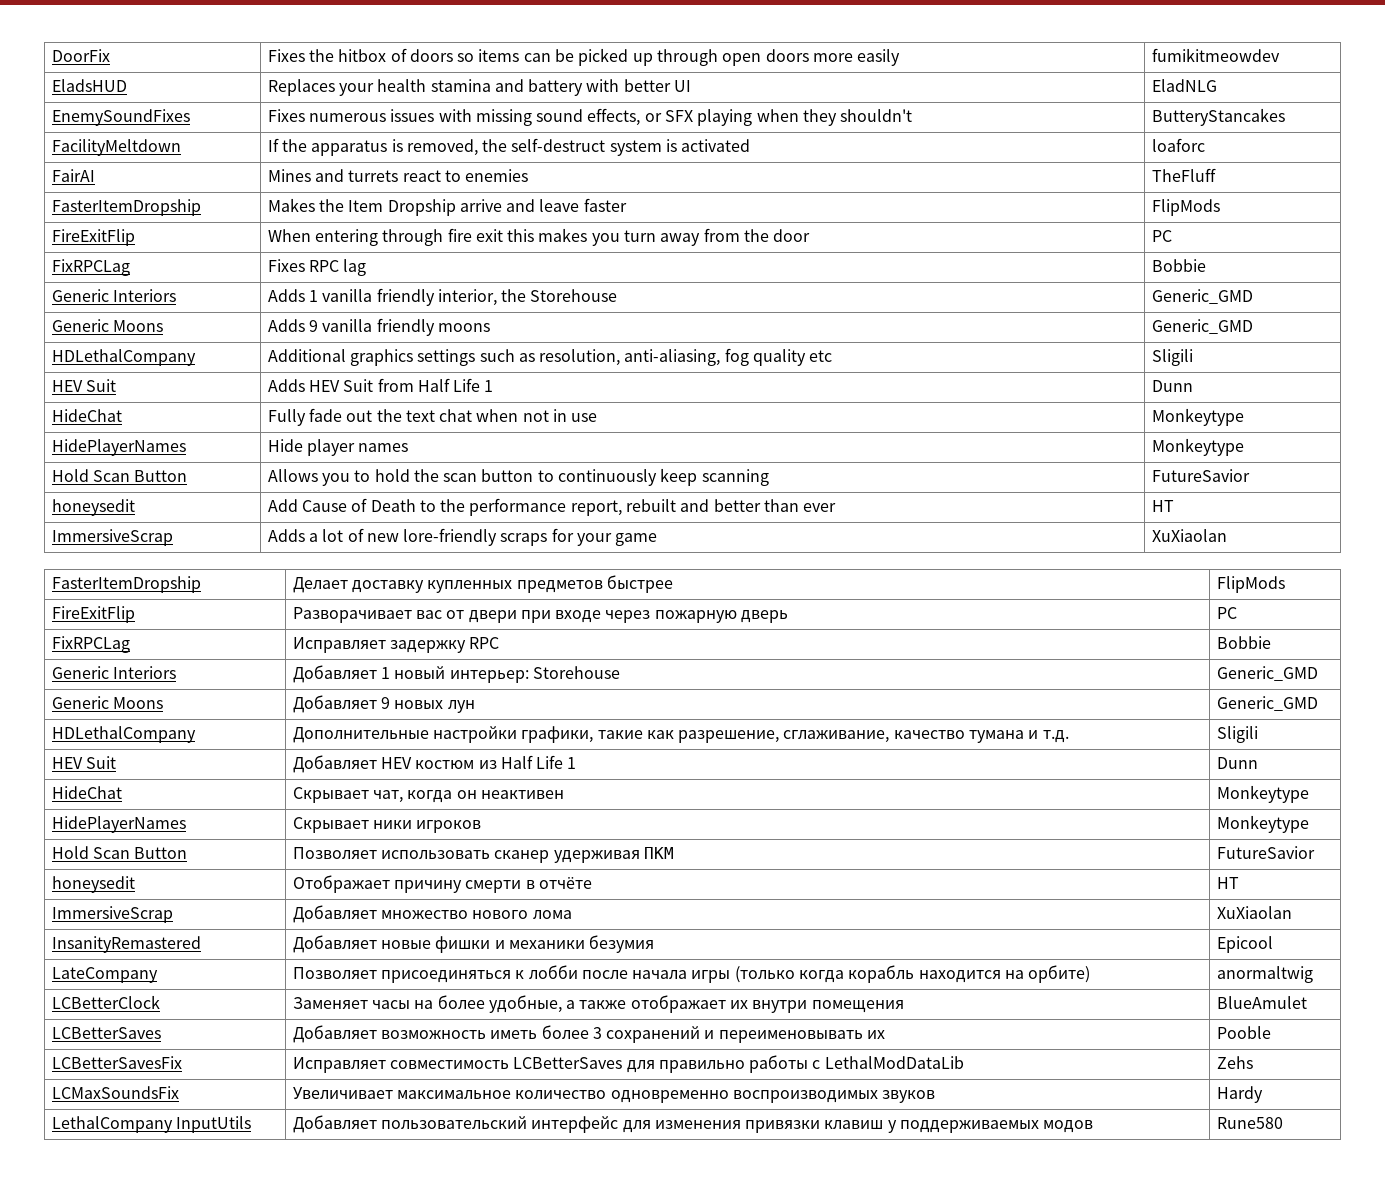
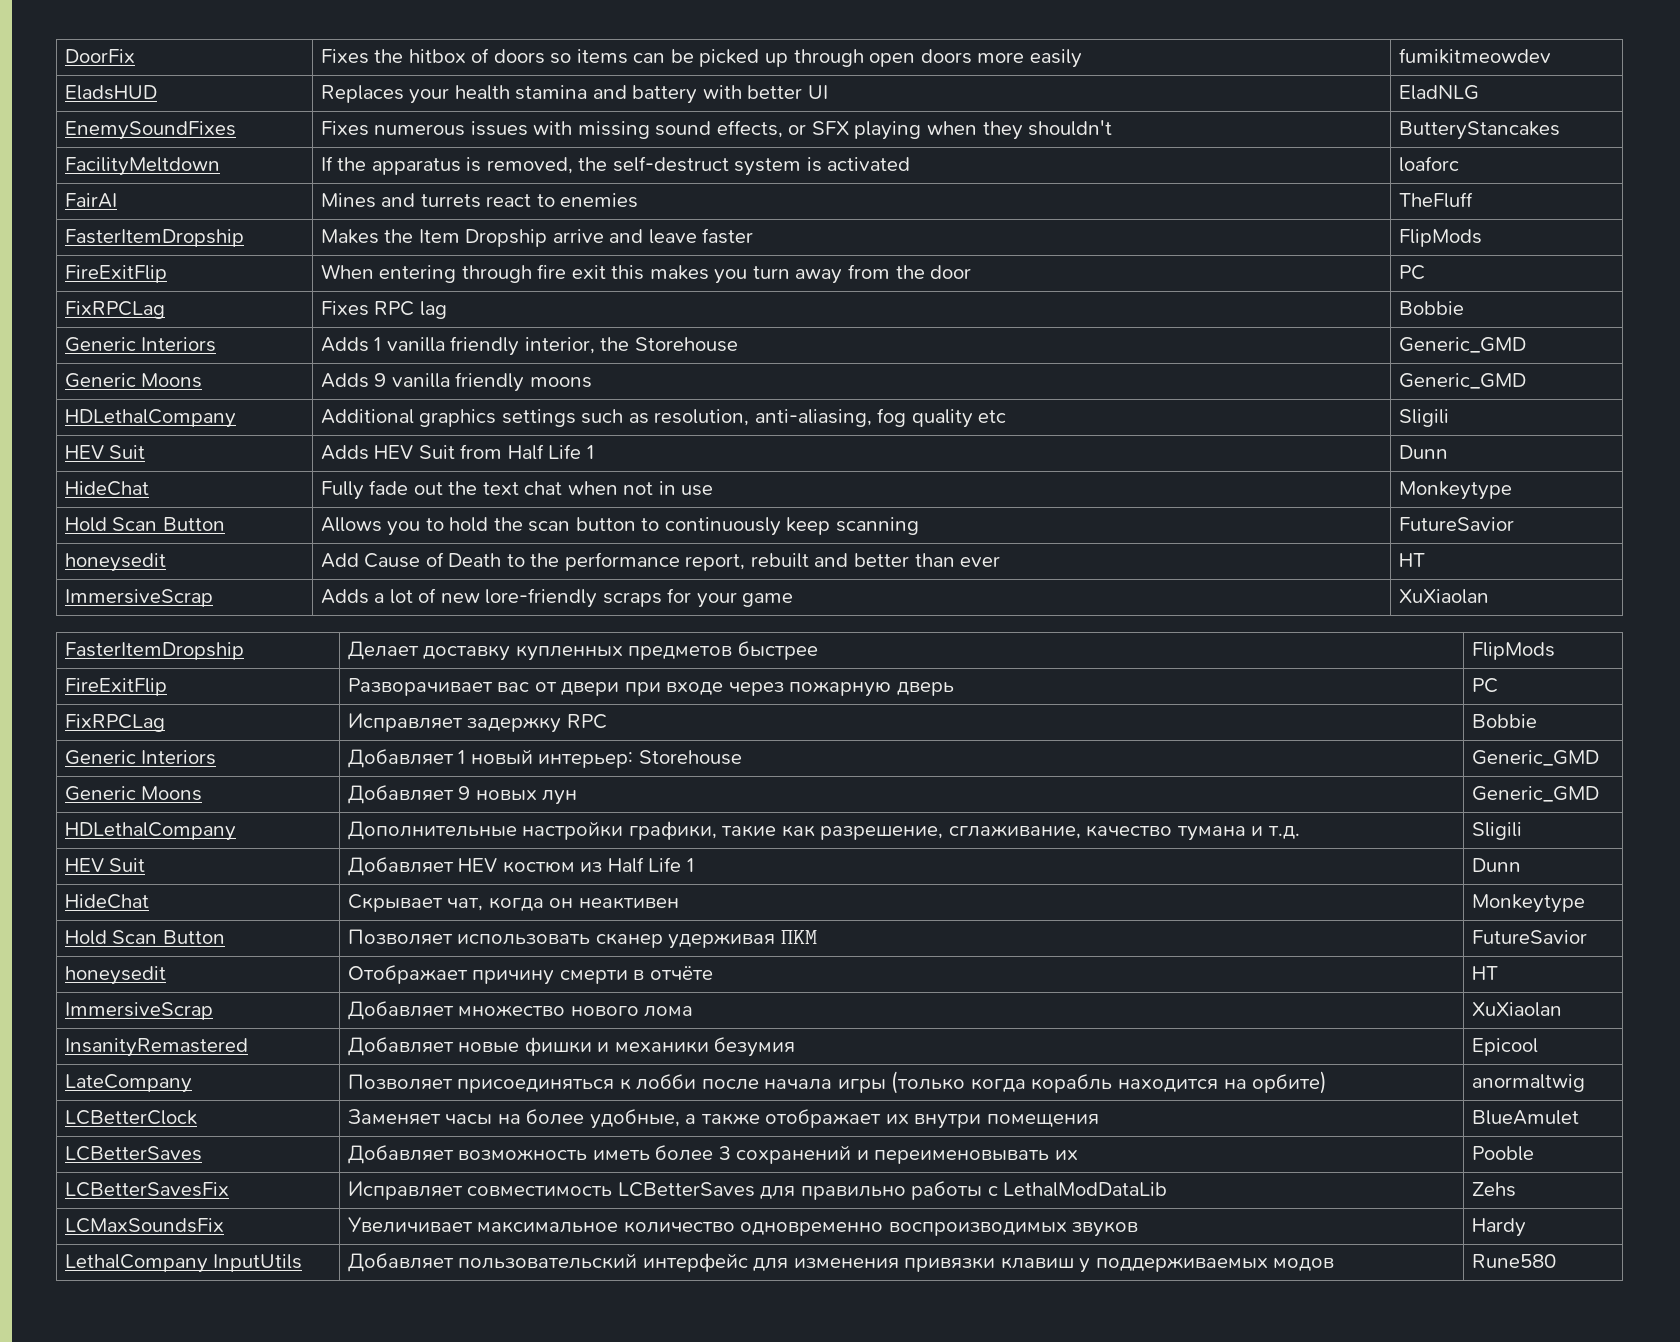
[51,439,186,456] [267,439,409,456] [1151,438,1244,456] // HidePlayerNames | Hide player names | Monkeytype -> (1512, 490) none
[51,816,186,833] [292,817,482,833] [1216,815,1309,833] // HidePlayerNames | Скрывает ники игроков | Monkeytype -> (1585, 903) none

